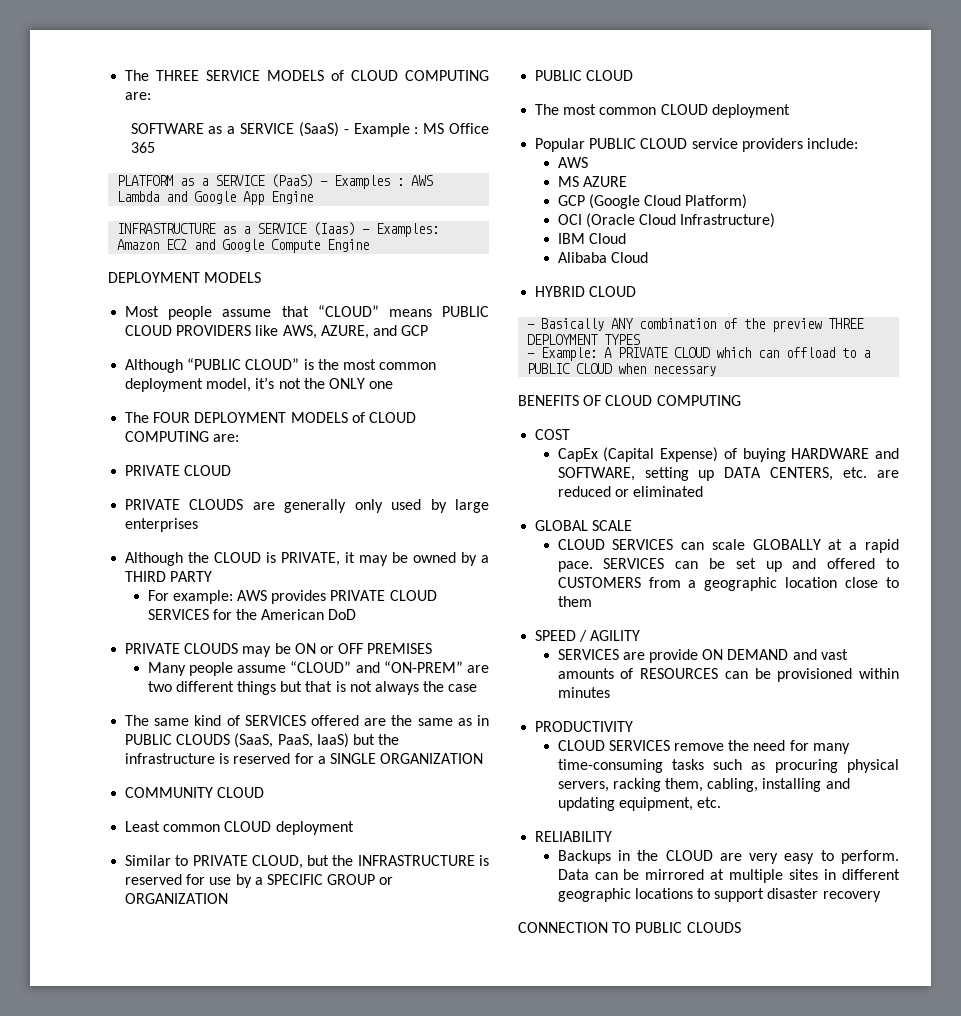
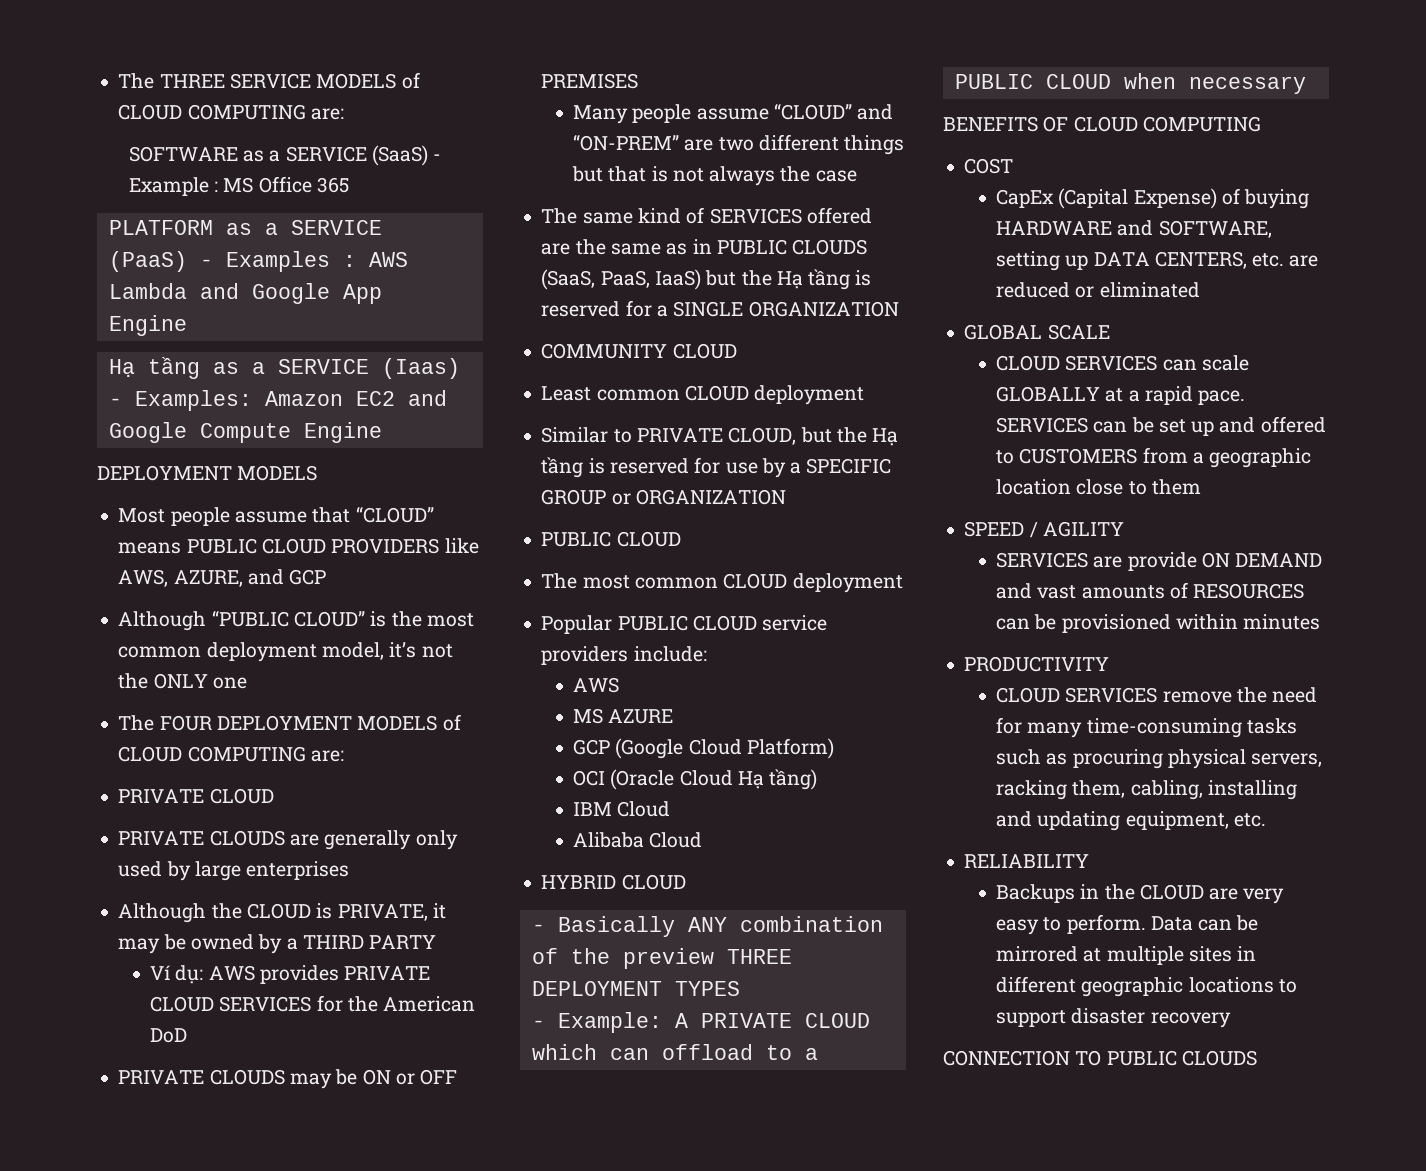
[117,223,217,234] INFRASTRUCTURE -> [108,357,200,379] Hạ tầng
[147,590,233,604] For example: -> [150,965,204,984] Ví dụ:
[125,753,216,764] infrastructure -> [776,269,851,290] Hạ tầng
[357,855,475,866] INFRASTRUCTURE -> [872,428,899,446] [541,457,584,478] Hạ tầng
[680,213,776,228] Infrastructure) -> [737,769,818,790] Hạ tầng)

